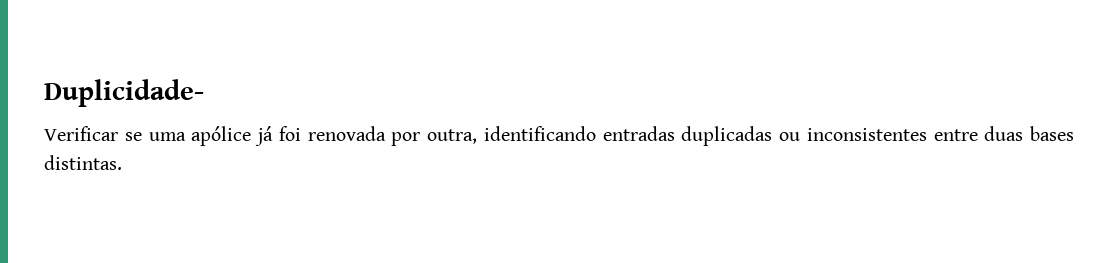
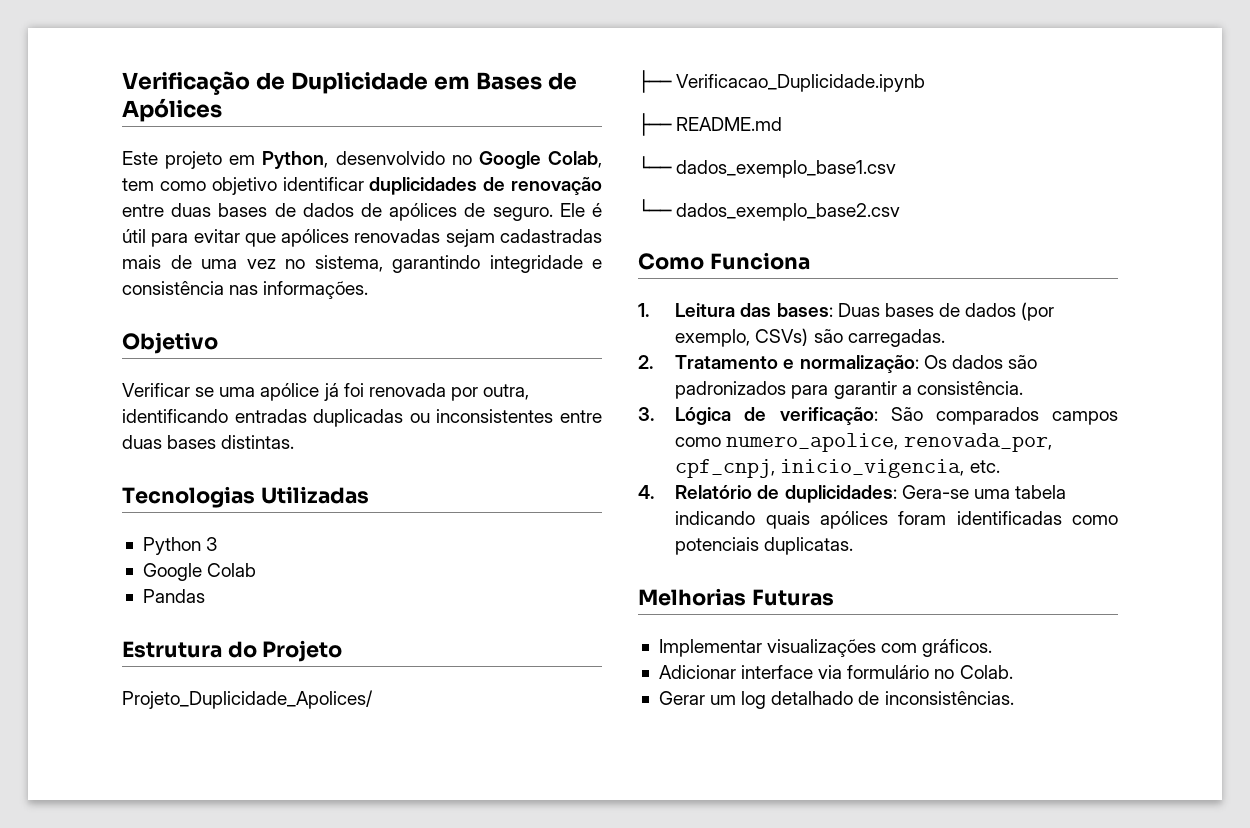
[44,79,204,107] Duplicidade- -> [122,71,577,95] [122,98,222,122] [122,151,602,169] [122,177,602,195] [122,203,602,221] [122,229,602,247] [122,255,602,273] [122,281,369,299] [122,332,218,354] Verificação de Duplicidade em Bases de Apólices // Este projeto em Python, desenvolvido no Google Colab, tem como objetivo identificar duplicidades de renovação entre duas bases de dados de apólices de seguro. Ele é útil para evitar que apólices renovadas sejam cadastradas mais de uma vez no sistema, garantindo integridade e consistência nas informações. // Objetivo
(122, 162) none -> [122,486,369,508] [142,537,218,555] [142,563,257,581] [142,589,205,603] [122,640,343,662] [122,690,373,709] [638,70,926,93] [638,113,783,136] [638,156,897,178] [638,199,901,221] [638,252,810,270] [638,302,1055,321] [675,328,945,347] [638,355,1037,373] [675,381,1023,399] [638,407,1118,425] [675,433,1052,452] [675,459,1000,478] [638,485,1066,503] [675,511,1118,529] [675,537,854,555] [638,588,834,606] [658,639,993,657] [658,665,1013,679] [658,691,1014,709] // Tecnologias Utilizadas // Python 3 // Google Colab // Pandas // Estrutura do Projeto // Projeto_Duplicidade_Apolices/ // ├── Verificacao_Duplicidade.ipynb // ├── README.md // └── dados_exemplo_base1.csv // └── dados_exemplo_base2.csv // Como Funciona // 1. Leitura das bases: Duas bases de dados (por exemplo, CSVs) são carregadas. // 2. Tratamento e normalização: Os dados são padronizados para garantir a consistência. // 3. Lógica de verificação: São comparados campos como numero_apolice, renovada_por, cpf_cnpj, inicio_vigencia, etc. // 4. Relatório de duplicidades: Gera-se uma tabela indicando quais apólices foram identificadas como potenciais duplicatas. // Melhorias Futuras // Implementar visualizações com gráficos. // Adicionar interface via formulário no Colab. // Gerar um log detalhado de inconsistências.

